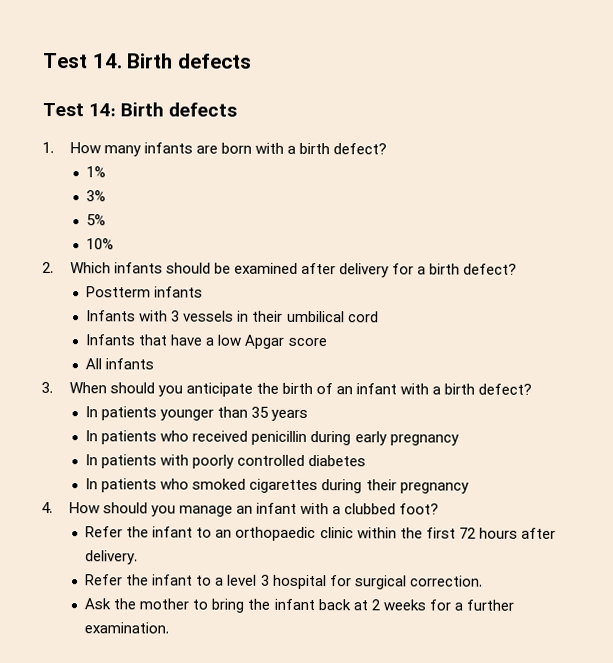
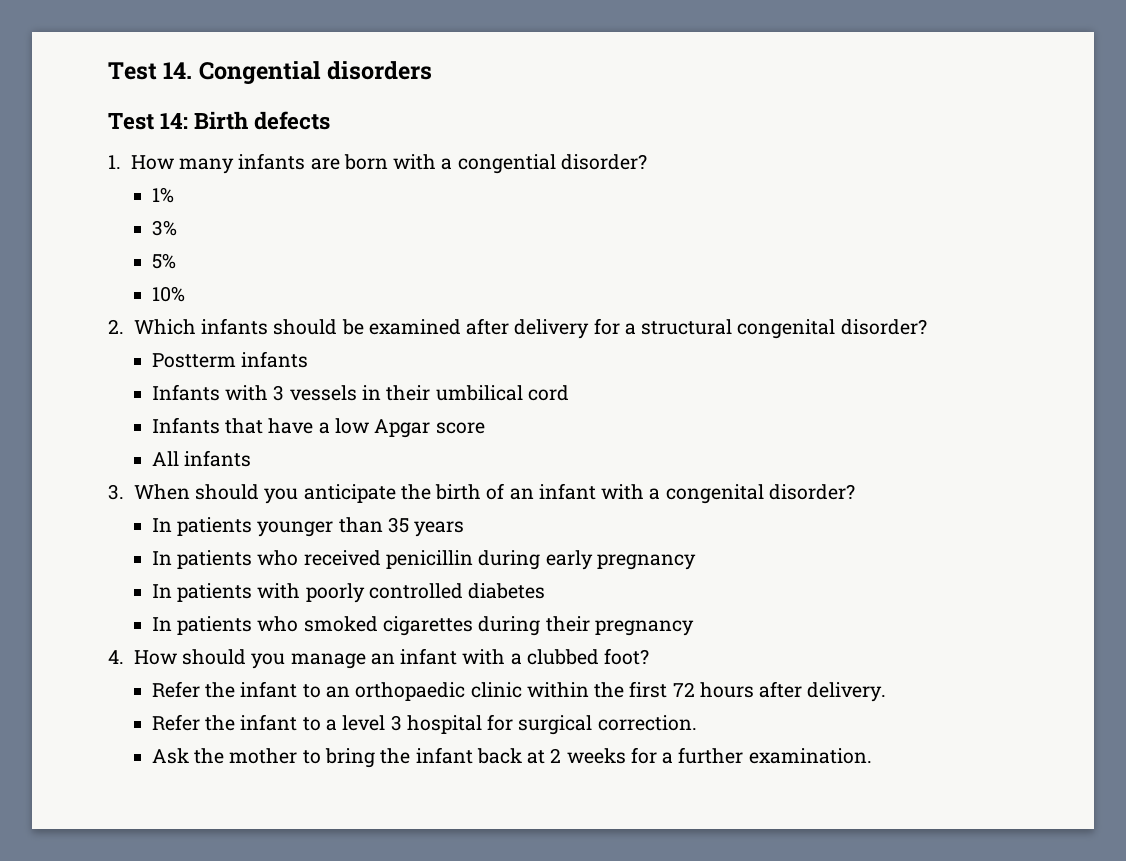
[127,53,252,69] Birth defects -> [198,61,433,85] Congential disorders
[299,142,388,155] birth defect? -> [457,154,647,174] congential disorder?
[429,263,518,275] birth defect? -> [641,319,927,339] structural congenital disorder?
[444,383,533,395] birth defect? -> [665,484,855,504] congenital disorder?

